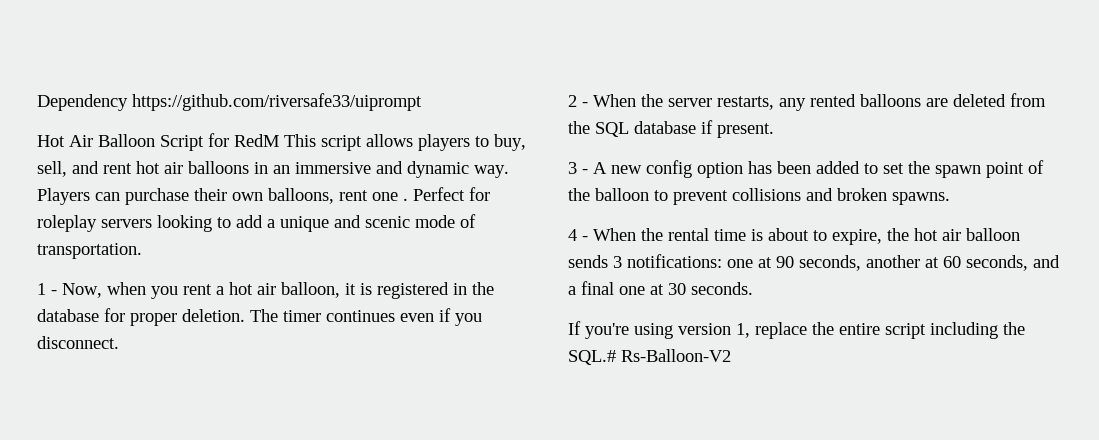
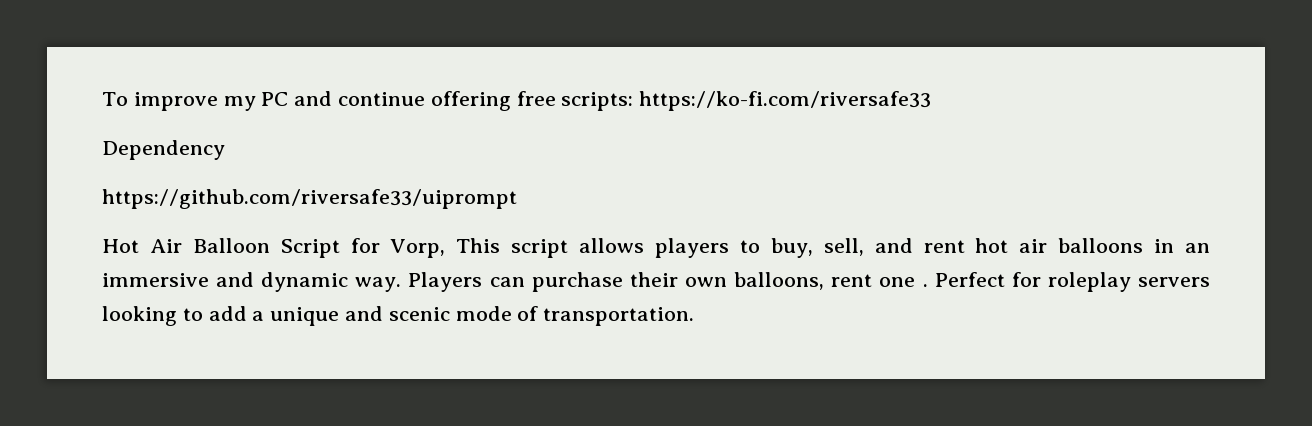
(37, 102) none -> [102,91,932,111] To improve my PC and continue offering free scripts: https://ko-fi.com/riversafe33 //
(128, 102) none -> (225, 150) //
[234,134,279,147] RedM -> [390,239,446,258] Vorp,
[37,282,494,299] [37,308,482,326] [37,336,119,349] [568,93,1046,111] [568,120,774,138] [568,160,1044,178] [568,188,950,205] [568,228,1020,245] [568,254,1060,271] [568,281,753,295] [568,321,1025,339] [568,349,731,365] // 1 - Now, when you rent a hot air balloon, it is registered in the database for proper deletion. The timer continues even if you disconnect. // 2 - When the server restarts, any rented balloons are deleted from the SQL database if present. // 3 - A new config option has been added to set the spawn point of the balloon to prevent collisions and broken spawns. // 4 - When the rental time is about to expire, the hot air balloon sends 3 notifications: one at 90 seconds, another at 60 seconds, and a final one at 30 seconds. // If you're using version 1, replace the entire script including the SQL.# Rs-Balloon-V2 -> (695, 316) none

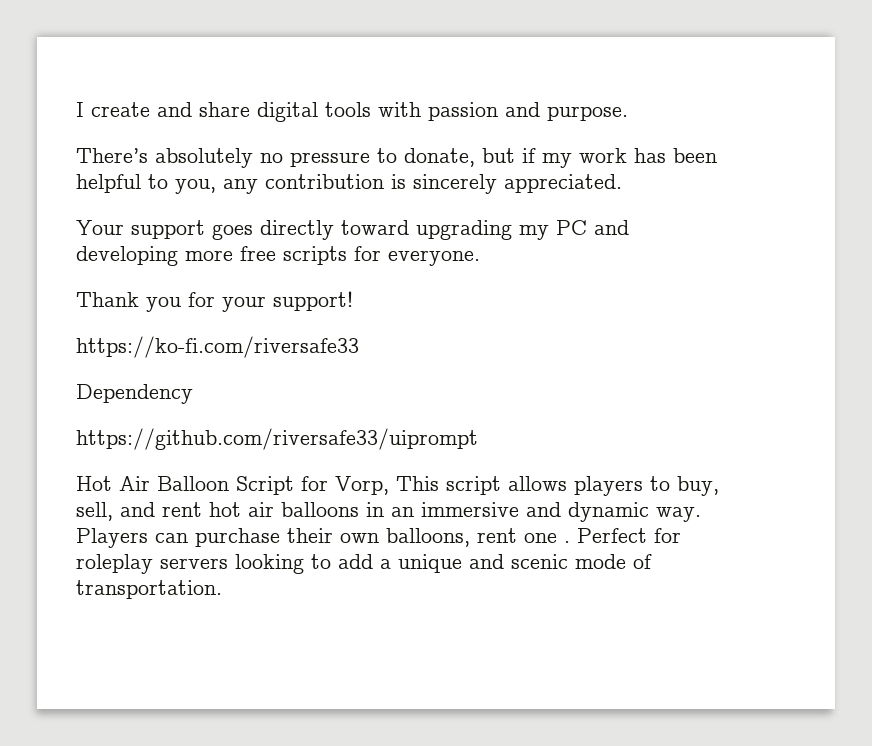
[102,91,634,111] To improve my PC and continue offering free scripts: -> [76,102,628,122] [76,148,717,168] [76,174,622,194] [76,220,629,240] [76,246,480,266] [76,291,353,312] I create and share digital tools with passion and purpose. // There’s absolutely no pressure to donate, but if my work has been helpful to you, any contribution is sincerely appreciated. // Your support goes directly toward upgrading my PC and developing more free scripts for everyone. // Thank you for your support! //

